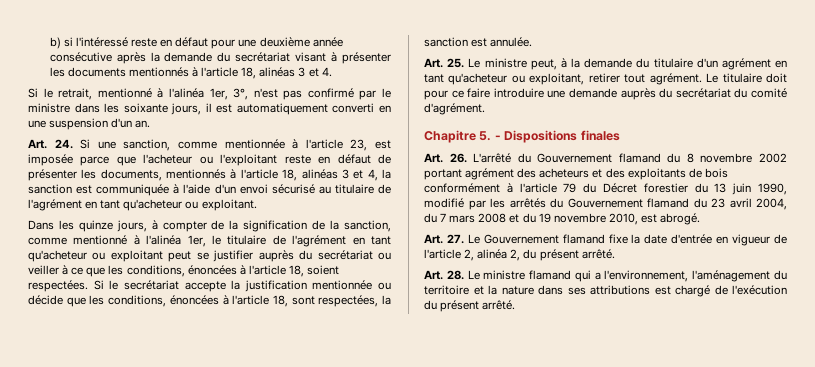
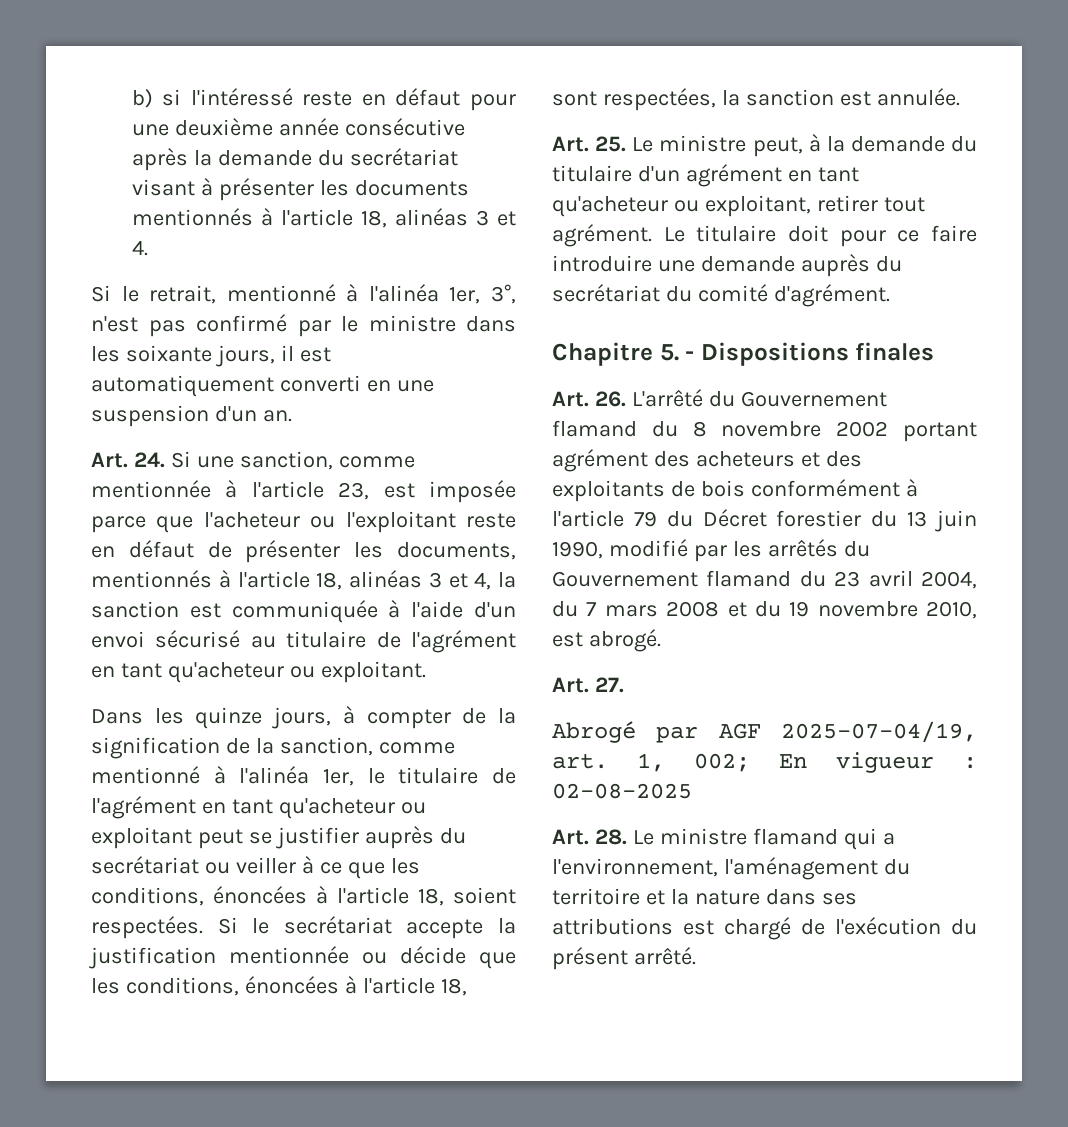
[467,234,787,246] [424,249,615,261] Le Gouvernement flamand fixe la date d'entrée en vigueur de l'article 2, alinéa 2, du présent arrêté. -> [552,721,977,743] [552,752,977,773] [552,783,692,799] // Abrogé par AGF 2025-07-04/19, art. 1, 002; En vigueur : 02-08-2025

